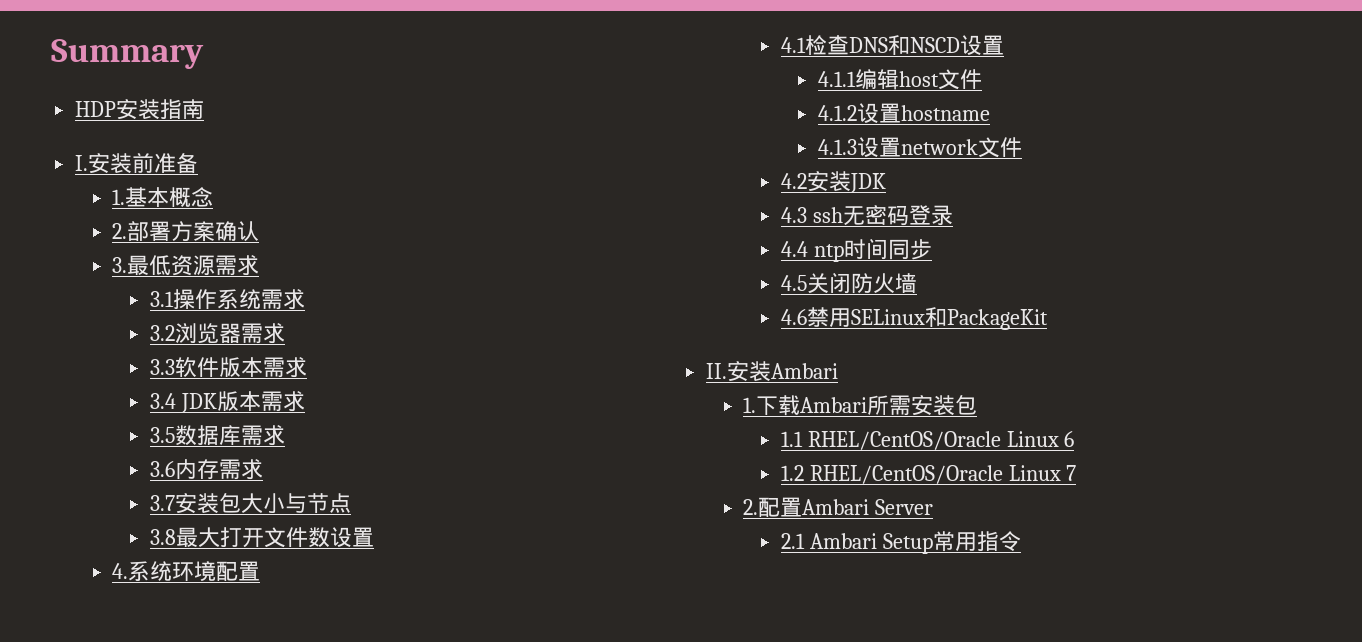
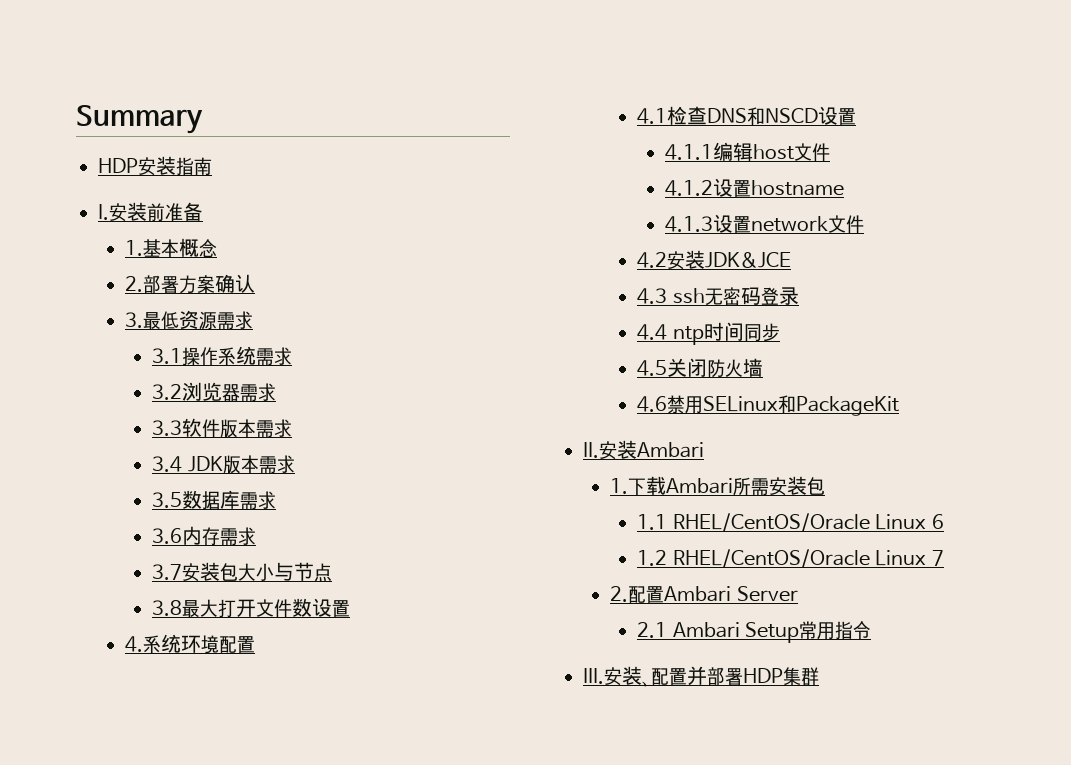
[849,173,886,193] JDK -> [705,252,792,268] JDK&JCE
(1021, 541) none -> [583,666,819,687] // III.安装、配置并部署HDP集群

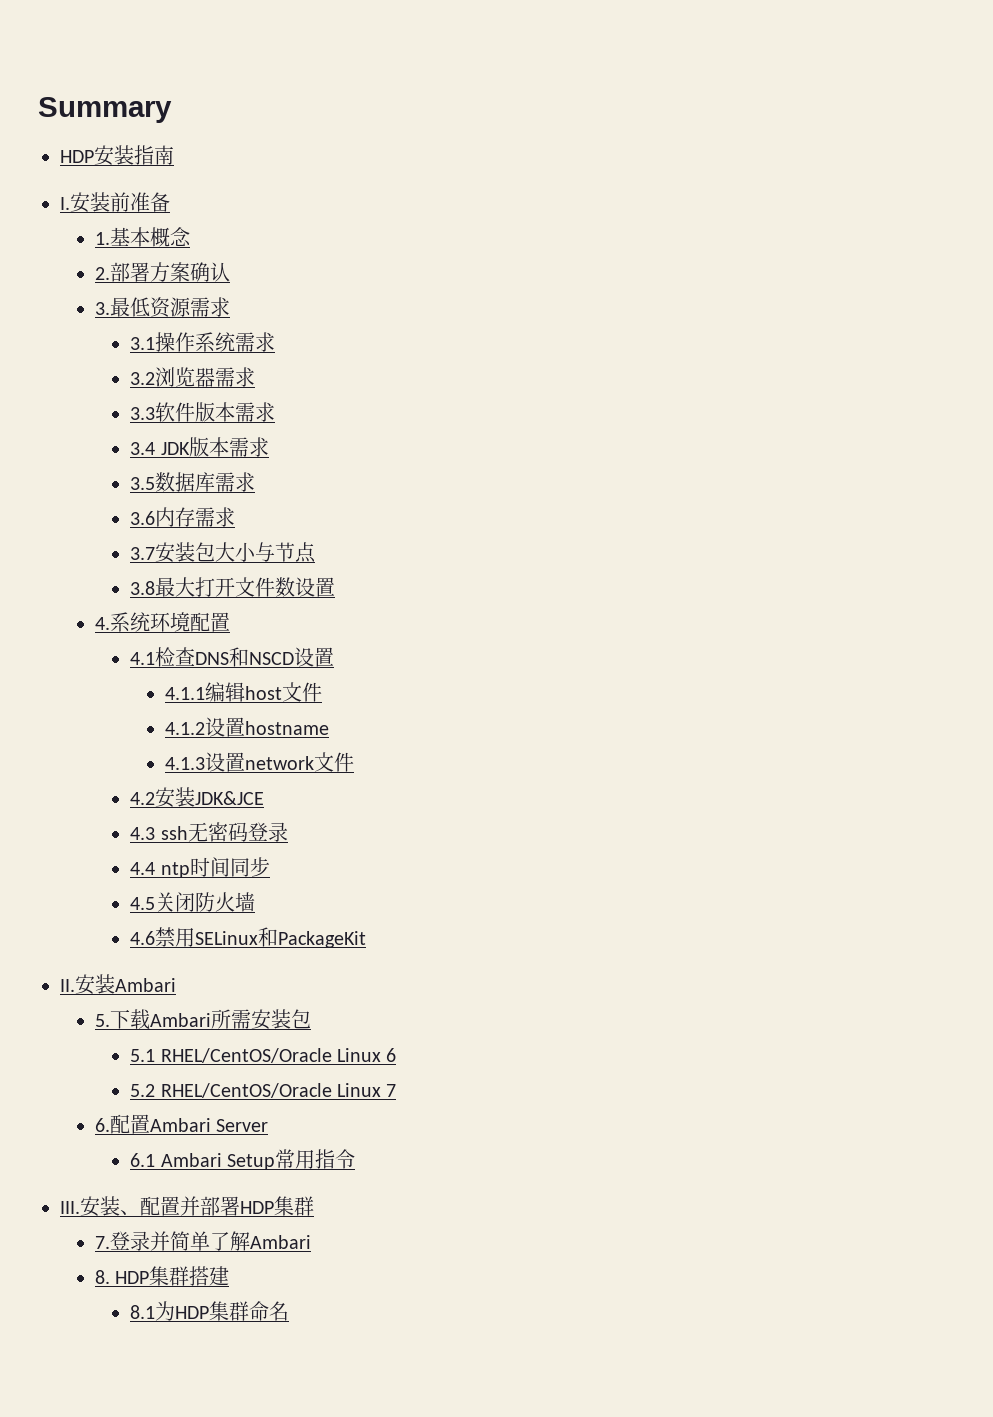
[610,478,629,494] 1. -> [95,1014,111,1027] 5.
[637,514,668,530] 1.1 -> [130,1049,156,1062] 5.1
[637,550,668,566] 1.2 -> [130,1084,156,1097] 5.2
[610,586,629,602] 2. -> [95,1118,111,1132] 6.
[637,622,668,638] 2.1 -> [130,1153,156,1167] 6.1
(819, 676) none -> [95,1231,312,1251] [95,1266,230,1286] [130,1301,290,1321] // 7.登录并简单了解Ambari // 8. HDP集群搭建 // 8.1为HDP集群命名

